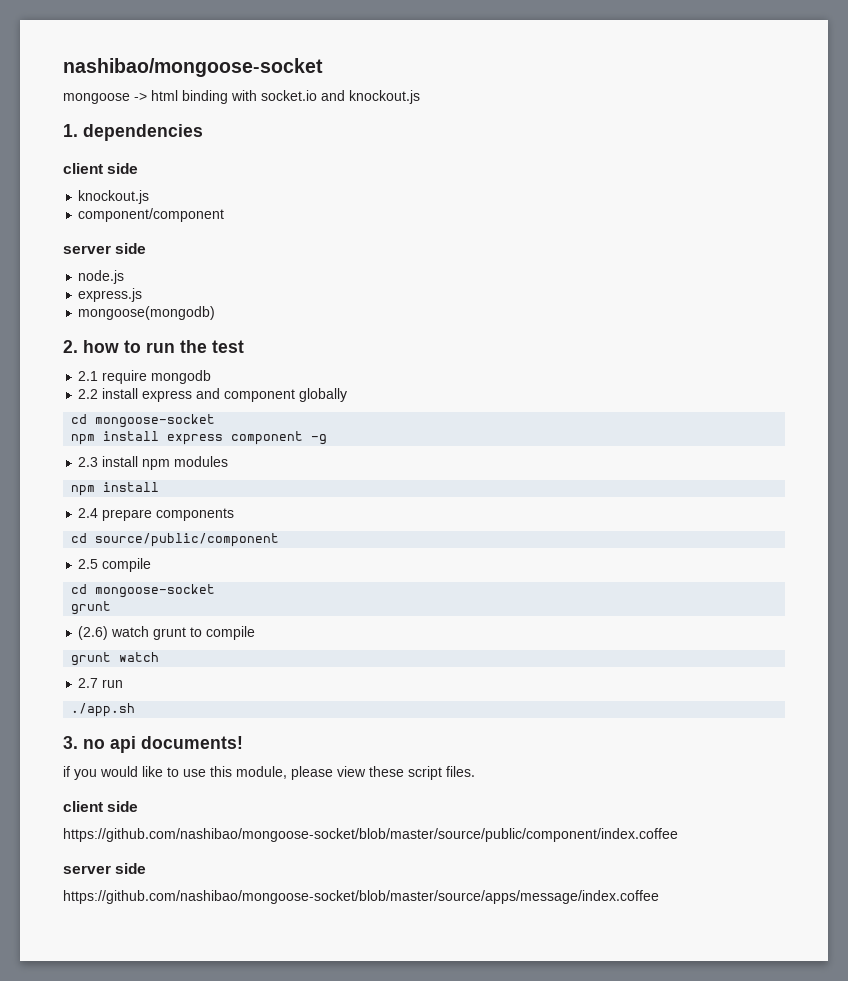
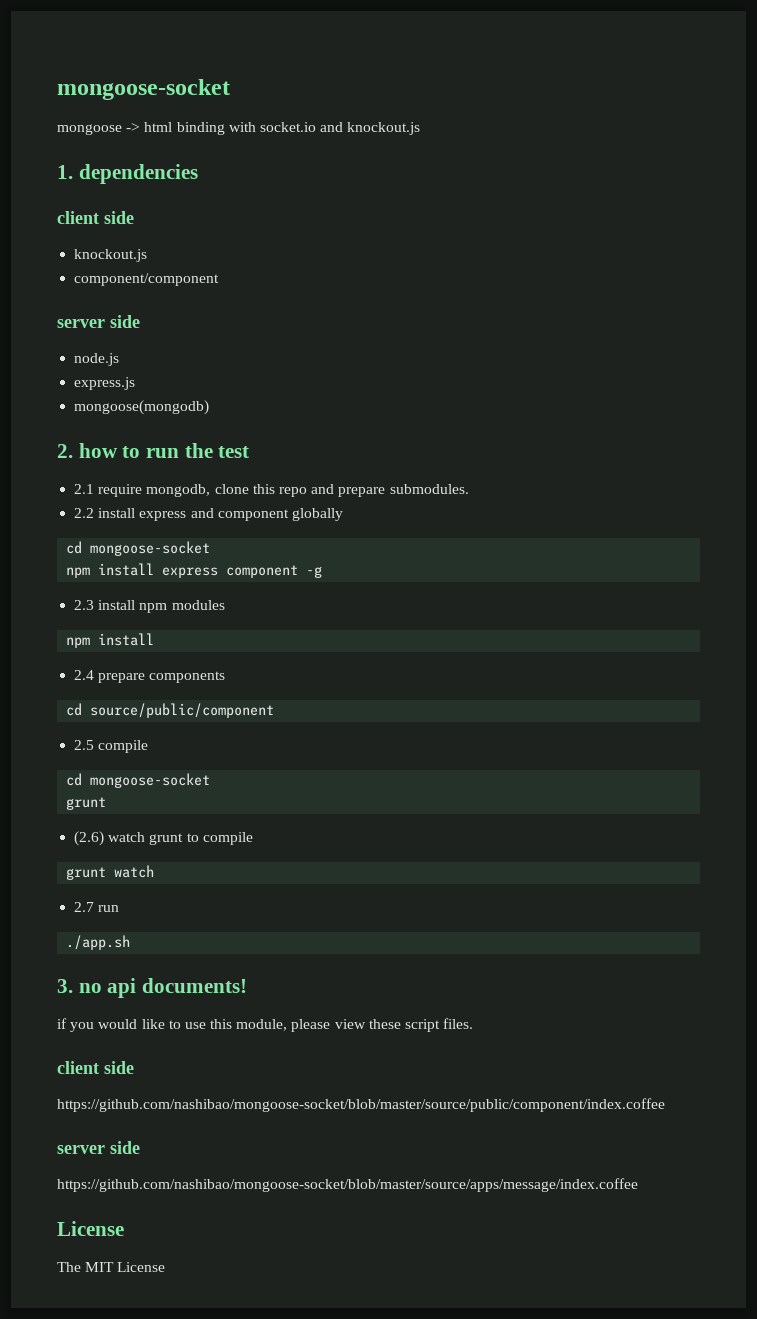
[63,58,323,77] nashibao/mongoose-socket -> [57,79,230,100] mongoose-socket
[151,370,212,384] mongodb -> [146,484,469,497] mongodb, clone this repo and prepare submodules.
(659, 897) none -> [57,1221,124,1236] [57,1262,166,1272] // License // The MIT License

